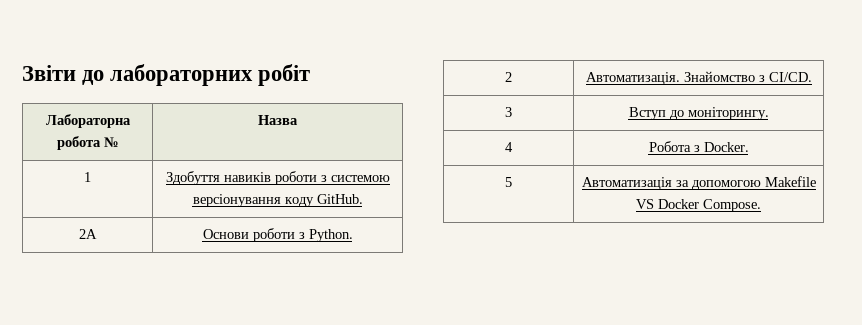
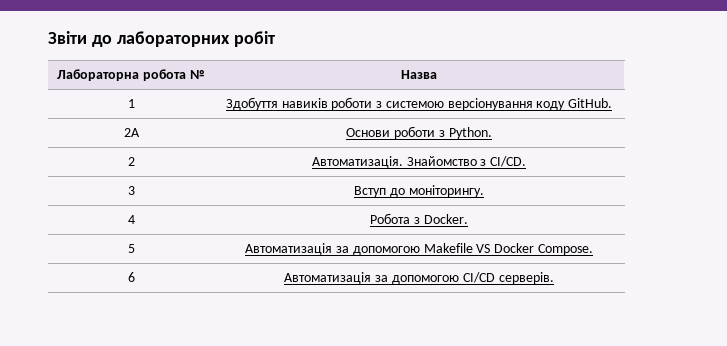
(761, 205) none -> [127,272,135,282] [284,272,554,284] // 6 | Автоматизація за допомогою CI/CD серверів.

